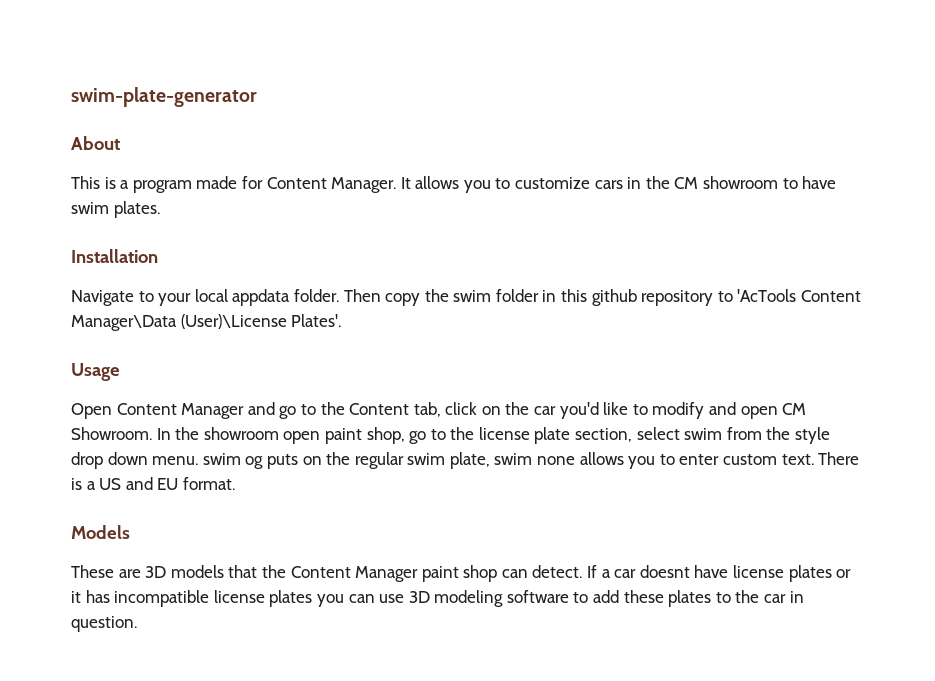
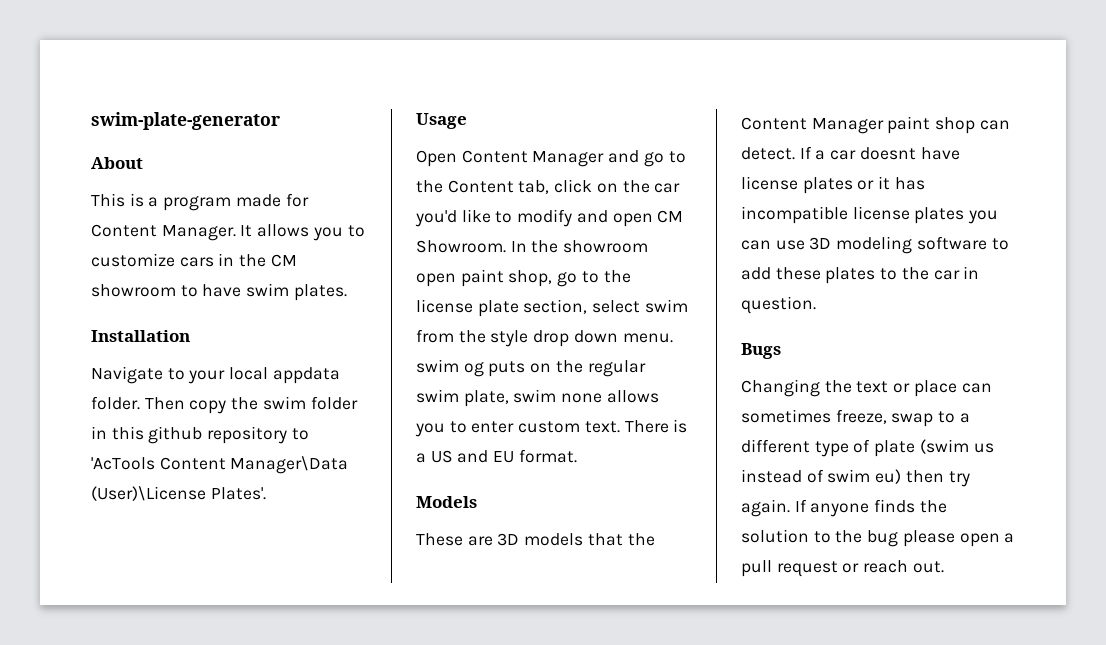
(137, 624) none -> [741,343,781,359] [741,379,992,397] [741,409,970,427] [741,439,994,457] [741,469,970,487] [741,499,947,517] [741,529,1015,547] [741,560,944,577] // Bugs // Changing the text or place can sometimes freeze, swap to a different type of plate (swim us instead of swim eu) then try again. If anyone finds the solution to the bug please open a pull request or reach out.

